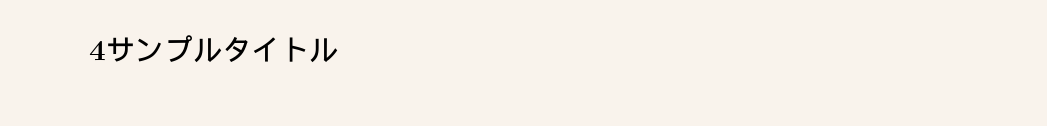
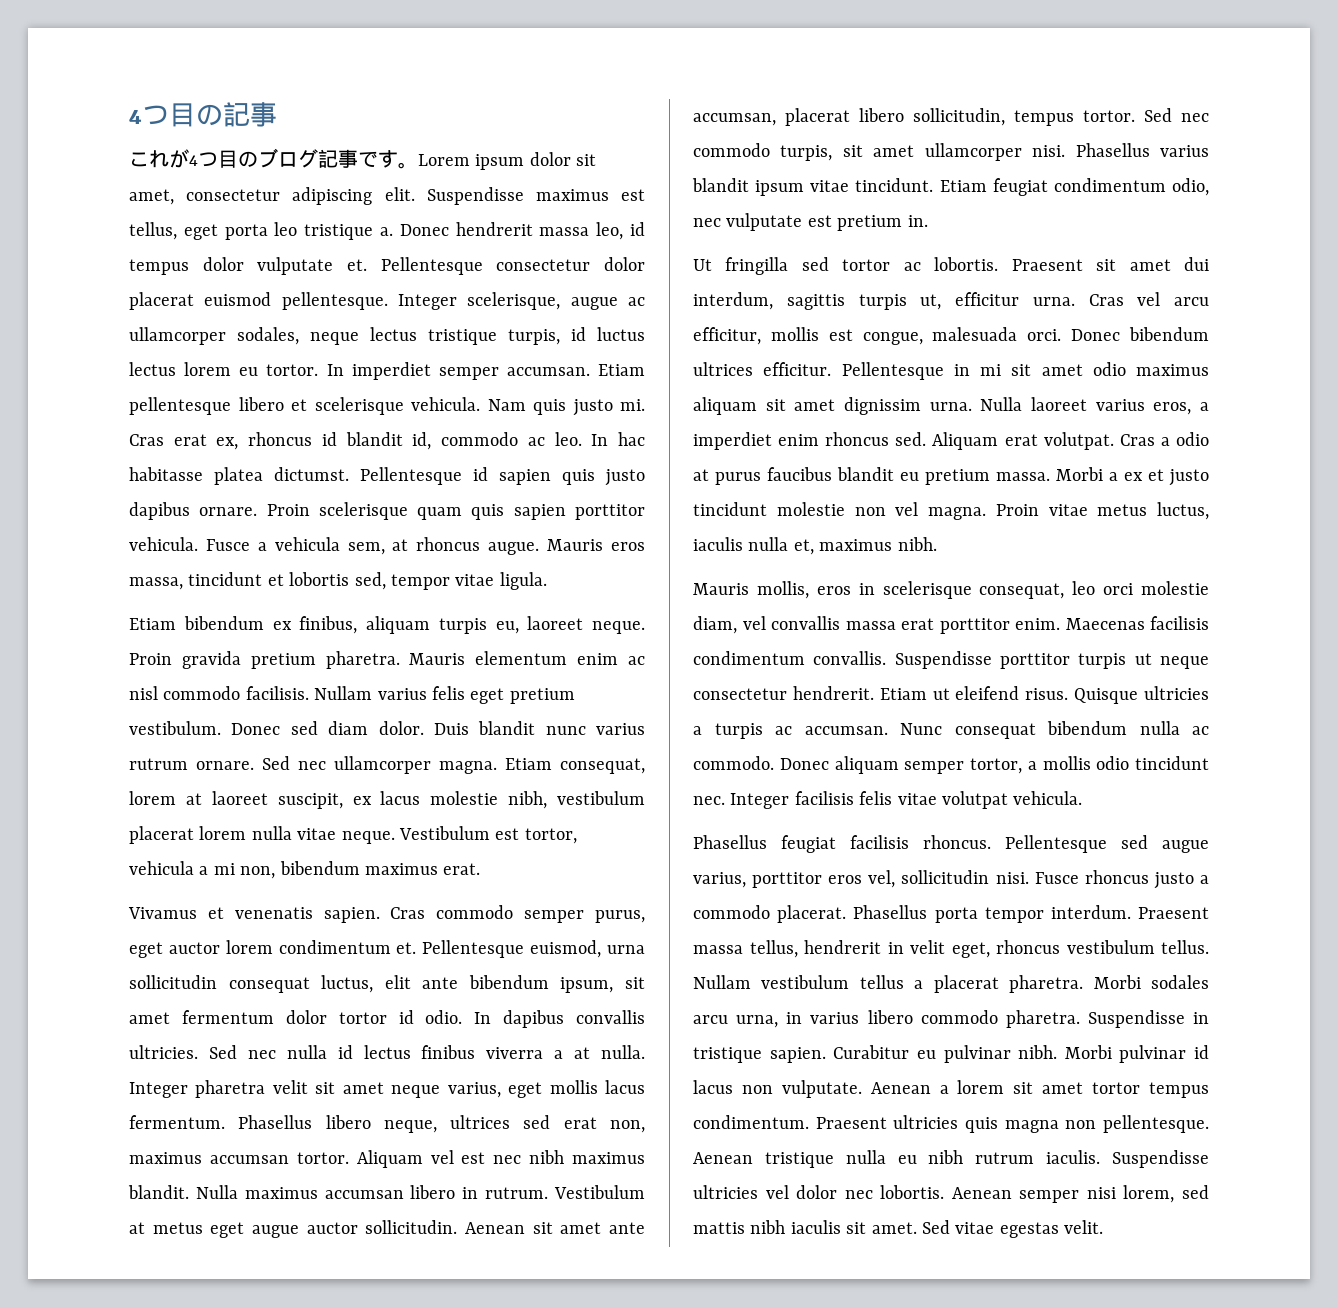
[89,35,338,63] 4サンプルタイトル -> [129,102,277,127] [129,148,597,170] [129,187,645,205] [129,222,645,240] [129,257,645,275] [129,292,645,310] [129,327,645,345] [129,362,645,380] [129,397,645,416] [129,432,646,450] [129,467,645,486] [129,502,645,520] [129,537,646,555] [129,572,547,590] [129,616,645,634] [129,651,645,669] [129,686,575,704] [129,721,645,735] [129,756,645,774] [129,791,645,809] [129,826,577,844] [129,861,481,879] [128,905,645,923] [129,940,646,958] [129,975,645,993] [129,1010,645,1028] [129,1045,645,1059] [129,1080,646,1098] [129,1115,645,1133] [129,1150,645,1168] [128,1185,645,1199] [129,1220,645,1238] [693,108,1209,126] [693,143,1209,161] [692,178,1209,196] [693,213,928,231] [693,257,1209,275] [693,292,1209,310] [693,327,1209,345] [693,362,1209,380] [693,397,1209,415] [693,432,1209,450] [693,467,1209,486] [693,502,1209,520] [693,537,937,555] [693,581,1209,599] [693,616,1209,634] [693,651,1209,669] [693,686,1209,704] [693,721,1209,739] [693,756,1209,774] [693,791,1083,809] [693,835,1209,853] [693,870,1209,889] [693,905,1209,923] [693,940,1209,958] [693,975,1209,993] [693,1010,1209,1028] [693,1045,1209,1063] [693,1080,1209,1098] [693,1115,1209,1133] [693,1150,1209,1168] [693,1185,1209,1203] [693,1220,1104,1238] 4つ目の記事 // これが4つ目のブログ記事です。Lorem ipsum dolor sit amet, consectetur adipiscing elit. Suspendisse maximus est tellus, eget porta leo tristique a. Donec hendrerit massa leo, id tempus dolor vulputate et. Pellentesque consectetur dolor placerat euismod pellentesque. Integer scelerisque, augue ac ullamcorper sodales, neque lectus tristique turpis, id luctus lectus lorem eu tortor. In imperdiet semper accumsan. Etiam pellentesque libero et scelerisque vehicula. Nam quis justo mi. Cras erat ex, rhoncus id blandit id, commodo ac leo. In hac habitasse platea dictumst. Pellentesque id sapien quis justo dapibus ornare. Proin scelerisque quam quis sapien porttitor vehicula. Fusce a vehicula sem, at rhoncus augue. Mauris eros massa, tincidunt et lobortis sed, tempor vitae ligula. // Etiam bibendum ex finibus, aliquam turpis eu, laoreet neque. Proin gravida pretium pharetra. Mauris elementum enim ac nisl commodo facilisis. Nullam varius felis eget pretium vestibulum. Donec sed diam dolor. Duis blandit nunc varius rutrum ornare. Sed nec ullamcorper magna. Etiam consequat, lorem at laoreet suscipit, ex lacus molestie nibh, vestibulum placerat lorem nulla vitae neque. Vestibulum est tortor, vehicula a mi non, bibendum maximus erat. // Vivamus et venenatis sapien. Cras commodo semper purus, eget auctor lorem condimentum et. Pellentesque euismod, urna sollicitudin consequat luctus, elit ante bibendum ipsum, sit amet fermentum dolor tortor id odio. In dapibus convallis ultricies. Sed nec nulla id lectus finibus viverra a at nulla. Integer pharetra velit sit amet neque varius, eget mollis lacus fermentum. Phasellus libero neque, ultrices sed erat non, maximus accumsan tortor. Aliquam vel est nec nibh maximus blandit. Nulla maximus accumsan libero in rutrum. Vestibulum at metus eget augue auctor sollicitudin. Aenean sit amet ante accumsan, placerat libero sollicitudin, tempus tortor. Sed nec commodo turpis, sit amet ullamcorper nisi. Phasellus varius blandit ipsum vitae tincidunt. Etiam feugiat condimentum odio, nec vulputate est pretium in. // Ut fringilla sed tortor ac lobortis. Praesent sit amet dui interdum, sagittis turpis ut, efficitur urna. Cras vel arcu efficitur, mollis est congue, malesuada orci. Donec bibendum ultrices efficitur. Pellentesque in mi sit amet odio maximus aliquam sit amet dignissim urna. Nulla laoreet varius eros, a imperdiet enim rhoncus sed. Aliquam erat volutpat. Cras a odio at purus faucibus blandit eu pretium massa. Morbi a ex et justo tincidunt molestie non vel magna. Proin vitae metus luctus, iaculis nulla et, maximus nibh. // Mauris mollis, eros in scelerisque consequat, leo orci molestie diam, vel convallis massa erat porttitor enim. Maecenas facilisis condimentum convallis. Suspendisse porttitor turpis ut neque consectetur hendrerit. Etiam ut eleifend risus. Quisque ultricies a turpis ac accumsan. Nunc consequat bibendum nulla ac commodo. Donec aliquam semper tortor, a mollis odio tincidunt nec. Integer facilisis felis vitae volutpat vehicula. // Phasellus feugiat facilisis rhoncus. Pellentesque sed augue varius, porttitor eros vel, sollicitudin nisi. Fusce rhoncus justo a commodo placerat. Phasellus porta tempor interdum. Praesent massa tellus, hendrerit in velit eget, rhoncus vestibulum tellus. Nullam vestibulum tellus a placerat pharetra. Morbi sodales arcu urna, in varius libero commodo pharetra. Suspendisse in tristique sapien. Curabitur eu pulvinar nibh. Morbi pulvinar id lacus non vulputate. Aenean a lorem sit amet tortor tempus condimentum. Praesent ultricies quis magna non pellentesque. Aenean tristique nulla eu nibh rutrum iaculis. Suspendisse ultricies vel dolor nec lobortis. Aenean semper nisi lorem, sed mattis nibh iaculis sit amet. Sed vitae egestas velit.

